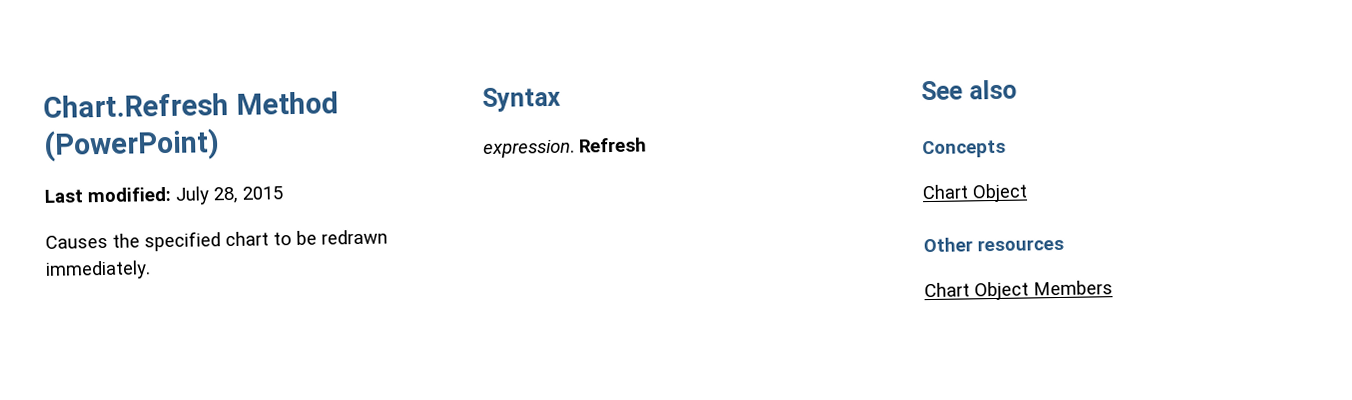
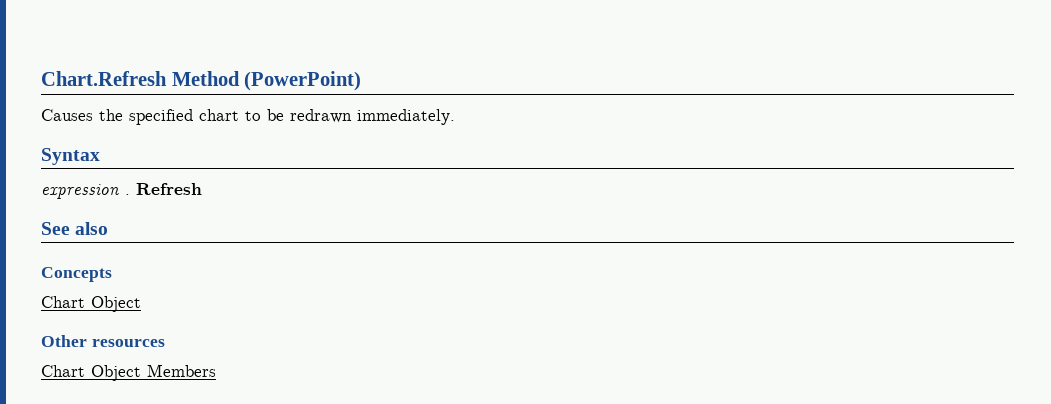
[44,186,283,205] // Last modified: July 28, 2015 -> (362, 81) none
[483,139,575,159] expression. -> [41,184,130,199] expression .

